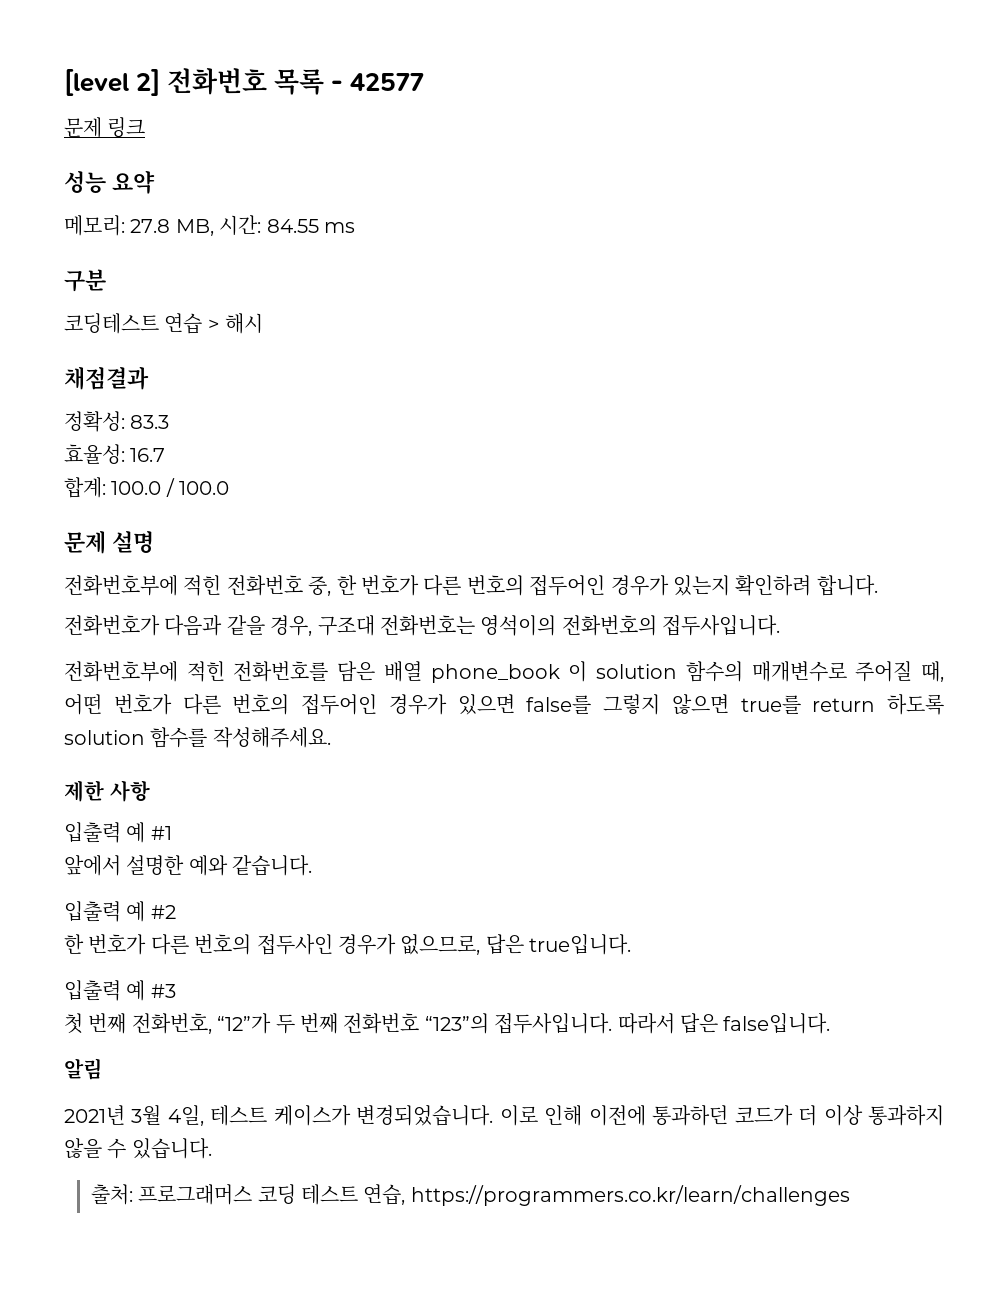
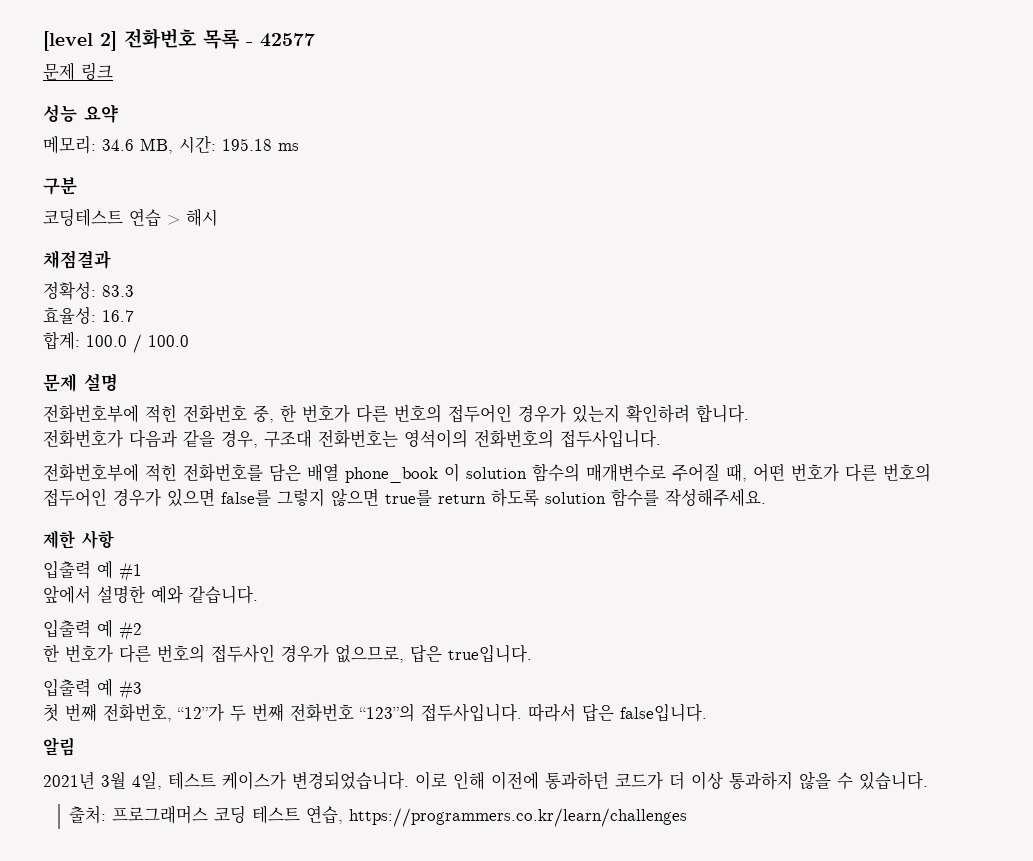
[130,219,171,233] 27.8 -> [102,139,134,151] 34.6
[266,219,319,233] 84.55 -> [222,138,272,151] 195.18

